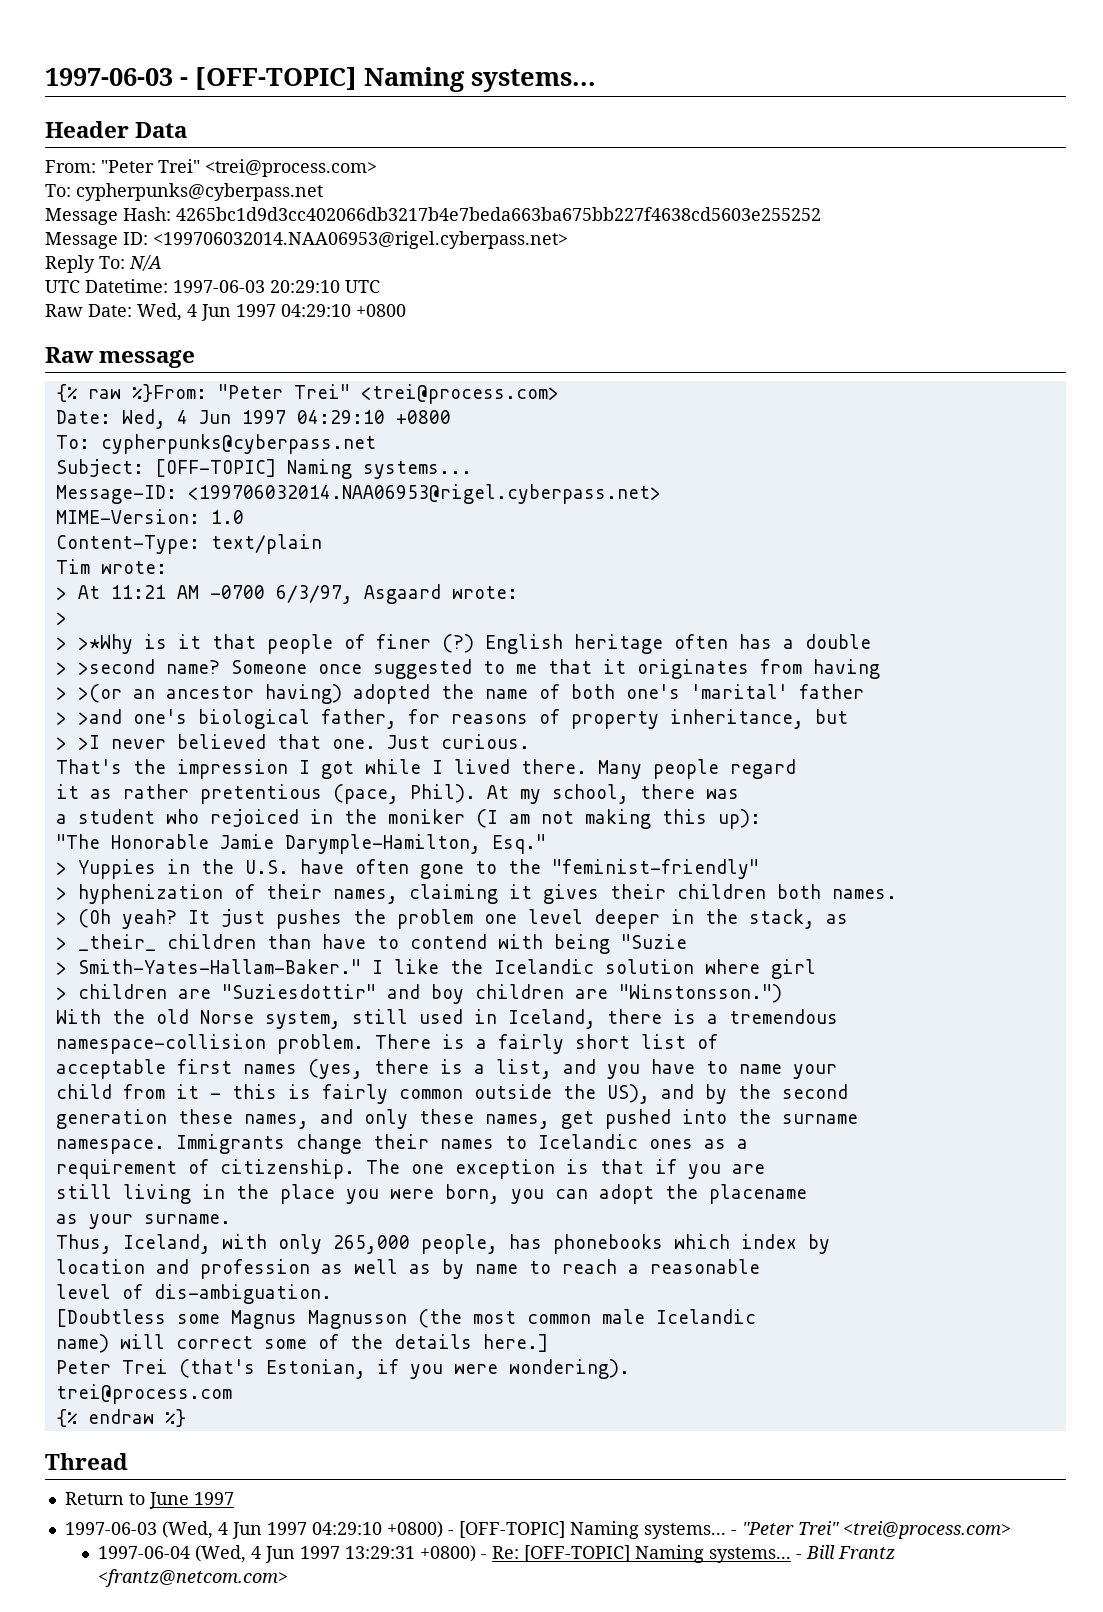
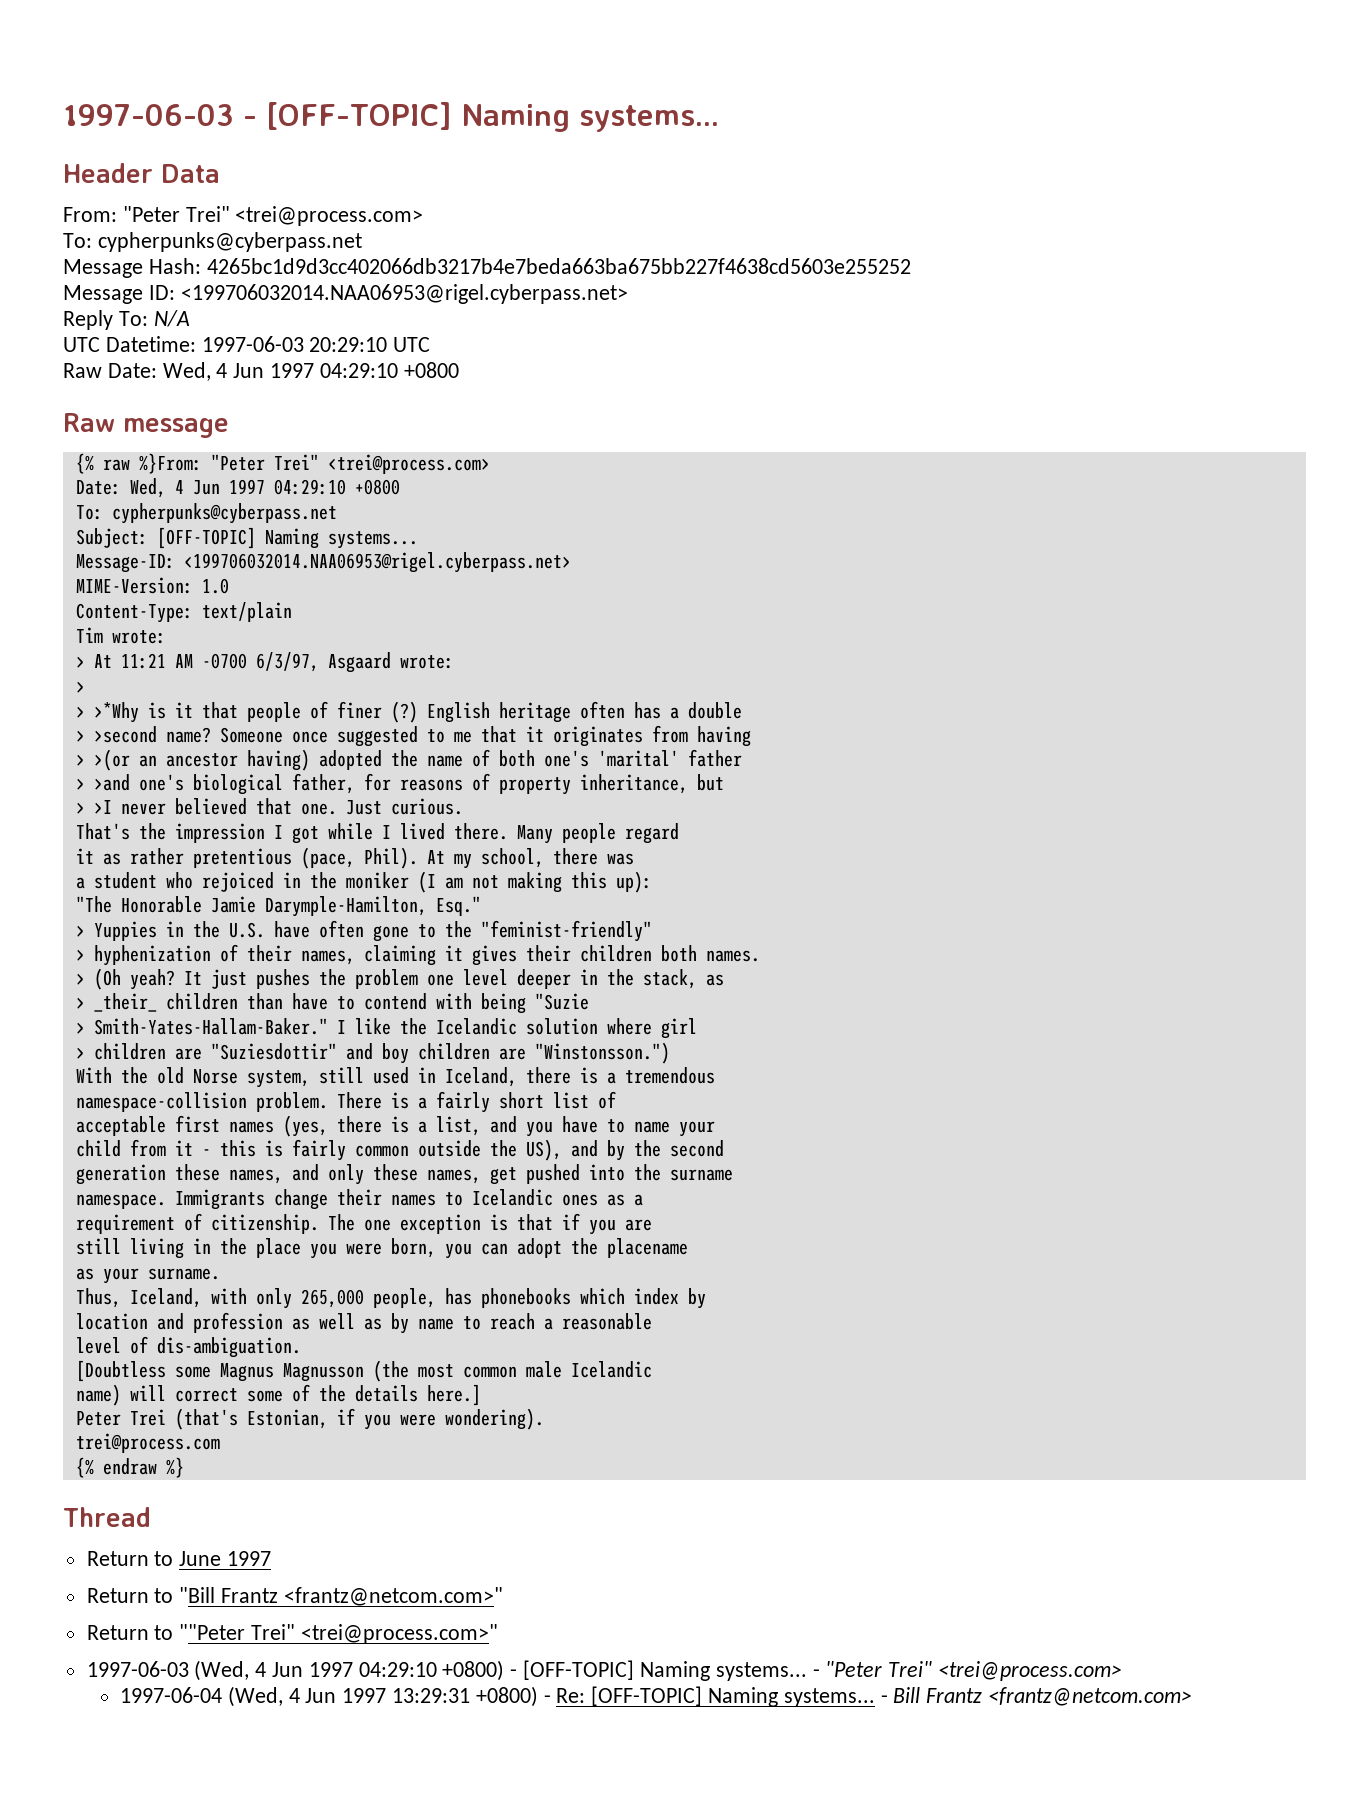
(234, 1498) none -> [86,1587,503,1606] [86,1624,498,1644] // Return to "Bill Frantz <frantz@netcom.com>" // Return to ""Peter Trei" <trei@process.com>"

